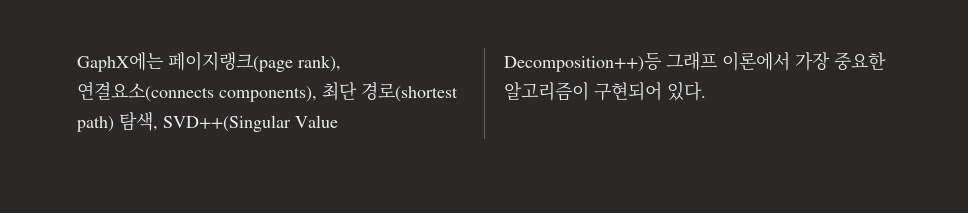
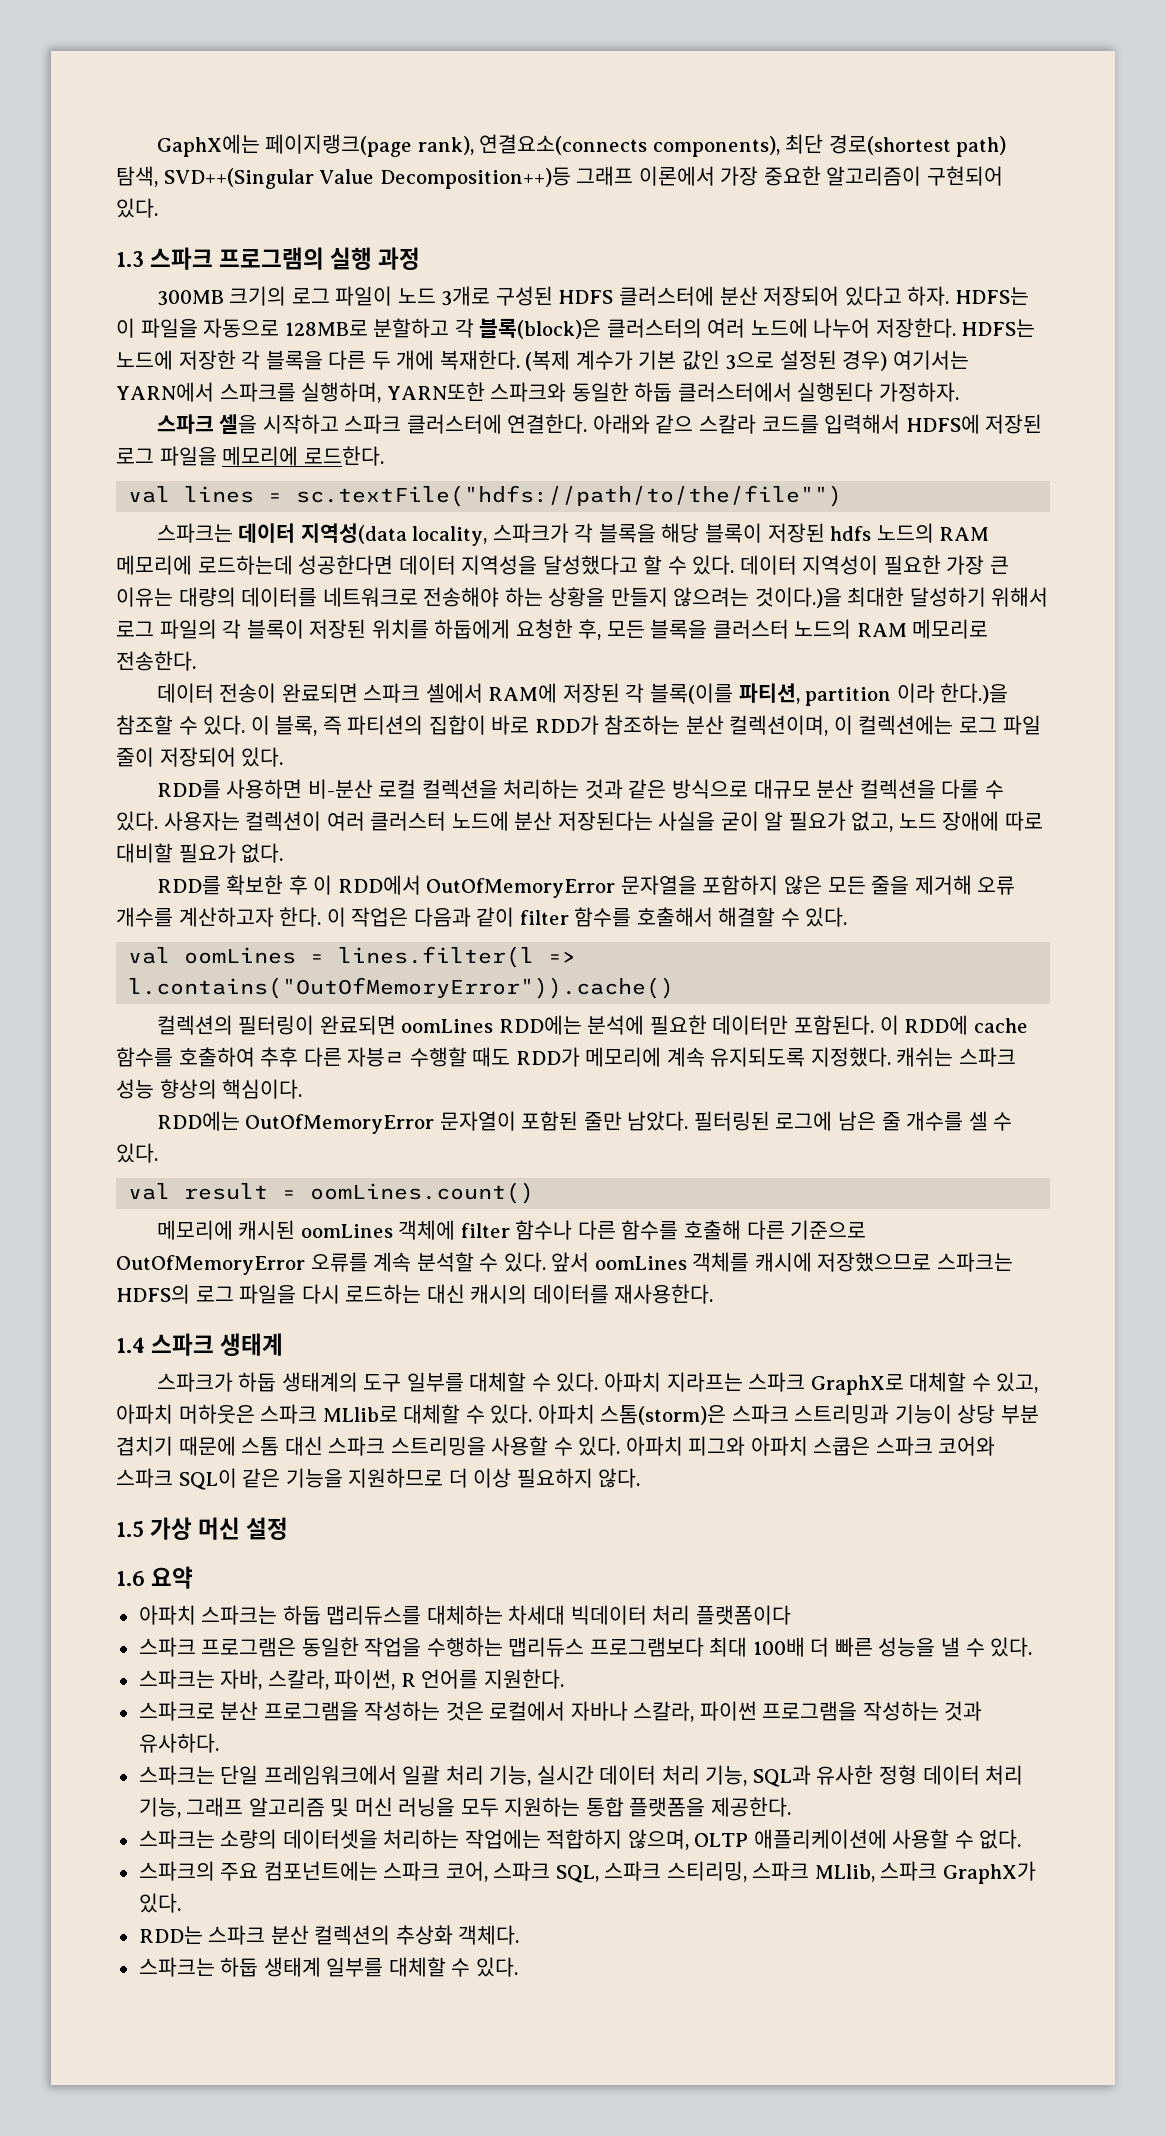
(706, 91) none -> [116,247,421,270] [156,286,1029,306] [116,318,1036,339] [116,350,970,371] [116,382,959,403] [156,414,1043,434] [116,446,384,466] [128,485,843,507] [156,523,990,546] [116,555,1009,575] [116,587,1049,608] [116,619,989,640] [116,651,196,671] [156,683,1009,706] [116,715,1041,736] [116,747,284,767] [156,779,1004,799] [116,811,1044,832] [116,843,284,863] [156,875,1016,898] [116,907,848,927] [128,946,577,968] [128,977,675,999] [156,1015,1028,1035] [116,1047,1016,1067] [116,1079,303,1099] [156,1111,1013,1134] [116,1143,158,1163] [128,1182,535,1204] [156,1220,867,1240] [116,1252,1013,1275] [116,1284,714,1304] [116,1333,284,1356] [156,1372,1039,1395] [116,1404,1039,1425] [116,1436,996,1456] [116,1468,641,1490] [116,1517,289,1540] [116,1566,194,1589] [138,1605,791,1625] [138,1637,1033,1657] [138,1669,564,1690] [138,1701,983,1722] [138,1733,219,1753] [138,1765,1024,1787] [138,1797,791,1818] [138,1829,1022,1850] [138,1861,1036,1884] [138,1893,181,1913] [138,1925,520,1945] [138,1957,518,1977] // 1.3 스파크 프로그램의 실행 과정 // 300MB 크기의 로그 파일이 노드 3개로 구성된 HDFS 클러스터에 분산 저장되어 있다고 하자. HDFS는 이 파일을 자동으로 128MB로 분할하고 각 블록(block)은 클러스터의 여러 노드에 나누어 저장한다. HDFS는 노드에 저장한 각 블록을 다른 두 개에 복재한다. (복제 계수가 기본 값인 3으로 설정된 경우) 여기서는 YARN에서 스파크를 실행하며, YARN또한 스파크와 동일한 하둡 클러스터에서 실행된다 가정하자. // 스파크 셀을 시작하고 스파크 클러스터에 연결한다. 아래와 같으 스칼라 코드를 입력해서 HDFS에 저장된 로그 파일을 메모리에 로드한다. // val lines = sc.textFile("hdfs://path/to/the/file"") // 스파크는 데이터 지역성(data locality, 스파크가 각 블록을 해당 블록이 저장된 hdfs 노드의 RAM 메모리에 로드하는데 성공한다면 데이터 지역성을 달성했다고 할 수 있다. 데이터 지역성이 필요한 가장 큰 이유는 대량의 데이터를 네트워크로 전송해야 하는 상황을 만들지 않으려는 것이다.)을 최대한 달성하기 위해서 로그 파일의 각 블록이 저장된 위치를 하둡에게 요청한 후, 모든 블록을 클러스터 노드의 RAM 메모리로 전송한다. // 데이터 전송이 완료되면 스파크 셸에서 RAM에 저장된 각 블록(이를 파티션, partition 이라 한다.)을 참조할 수 있다. 이 블록, 즉 파티션의 집합이 바로 RDD가 참조하는 분산 컬렉션이며, 이 컬렉션에는 로그 파일 줄이 저장되어 있다. // RDD를 사용하면 비-분산 로컬 컬렉션을 처리하는 것과 같은 방식으로 대규모 분산 컬렉션을 다룰 수 있다. 사용자는 컬렉션이 여러 클러스터 노드에 분산 저장된다는 사실을 굳이 알 필요가 없고, 노드 장애에 따로 대비할 필요가 없다. // RDD를 확보한 후 이 RDD에서 OutOfMemoryError 문자열을 포함하지 않은 모든 줄을 제거해 오류 개수를 계산하고자 한다. 이 작업은 다음과 같이 filter 함수를 호출해서 해결할 수 있다. // val oomLines = lines.filter(l => l.contains("OutOfMemoryError")).cache() // 컬렉션의 필터링이 완료되면 oomLines RDD에는 분석에 필요한 데이터만 포함된다. 이 RDD에 cache 함수를 호출하여 추후 다른 자븡ㄹ 수행할 때도 RDD가 메모리에 계속 유지되도록 지정했다. 캐쉬는 스파크 성능 향상의 핵심이다. // RDD에는 OutOfMemoryError 문자열이 포함된 줄만 남았다. 필터링된 로그에 남은 줄 개수를 셀 수 있다. // val result = oomLines.count() // 메모리에 캐시된 oomLines 객체에 filter 함수나 다른 함수를 호출해 다른 기준으로 OutOfMemoryError 오류를 계속 분석할 수 있다. 앞서 oomLines 객체를 캐시에 저장했으므로 스파크는 HDFS의 로그 파일을 다시 로드하는 대신 캐시의 데이터를 재사용한다. // 1.4 스파크 생태계 // 스파크가 하둡 생태계의 도구 일부를 대체할 수 있다. 아파치 지라프는 스파크 GraphX로 대체할 수 있고, 아파치 머하웃은 스파크 MLlib로 대체할 수 있다. 아파치 스톰(storm)은 스파크 스트리밍과 기능이 상당 부분 겹치기 때문에 스톰 대신 스파크 스트리밍을 사용할 수 있다. 아파치 피그와 아파치 스쿱은 스파크 코어와 스파크 SQL이 같은 기능을 지원하므로 더 이상 필요하지 않다. // 1.5 가상 머신 설정 // 1.6 요약 // 아파치 스파크는 하둡 맵리듀스를 대체하는 차세대 빅데이터 처리 플랫폼이다 // 스파크 프로그램은 동일한 작업을 수행하는 맵리듀스 프로그램보다 최대 100배 더 빠른 성능을 낼 수 있다. // 스파크는 자바, 스칼라, 파이썬, R 언어를 지원한다. // 스파크로 분산 프로그램을 작성하는 것은 로컬에서 자바나 스칼라, 파이썬 프로그램을 작성하는 것과 유사하다. // 스파크는 단일 프레임워크에서 일괄 처리 기능, 실시간 데이터 처리 기능, SQL과 유사한 정형 데이터 처리 기능, 그래프 알고리즘 및 머신 러닝을 모두 지원하는 통합 플랫폼을 제공한다. // 스파크는 소량의 데이터셋을 처리하는 작업에는 적합하지 않으며, OLTP 애플리케이션에 사용할 수 없다. // 스파크의 주요 컴포넌트에는 스파크 코어, 스파크 SQL, 스파크 스티리밍, 스파크 MLlib, 스파크 GraphX가 있다. // RDD는 스파크 분산 컬렉션의 추상화 객체다. // 스파크는 하둡 생태계 일부를 대체할 수 있다.

